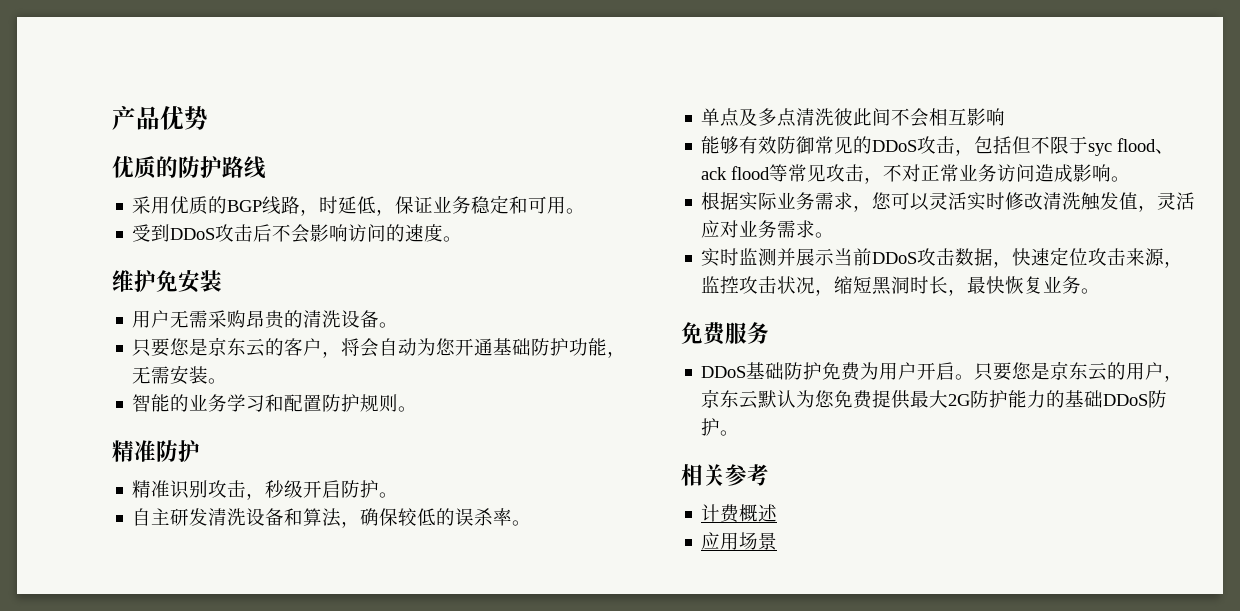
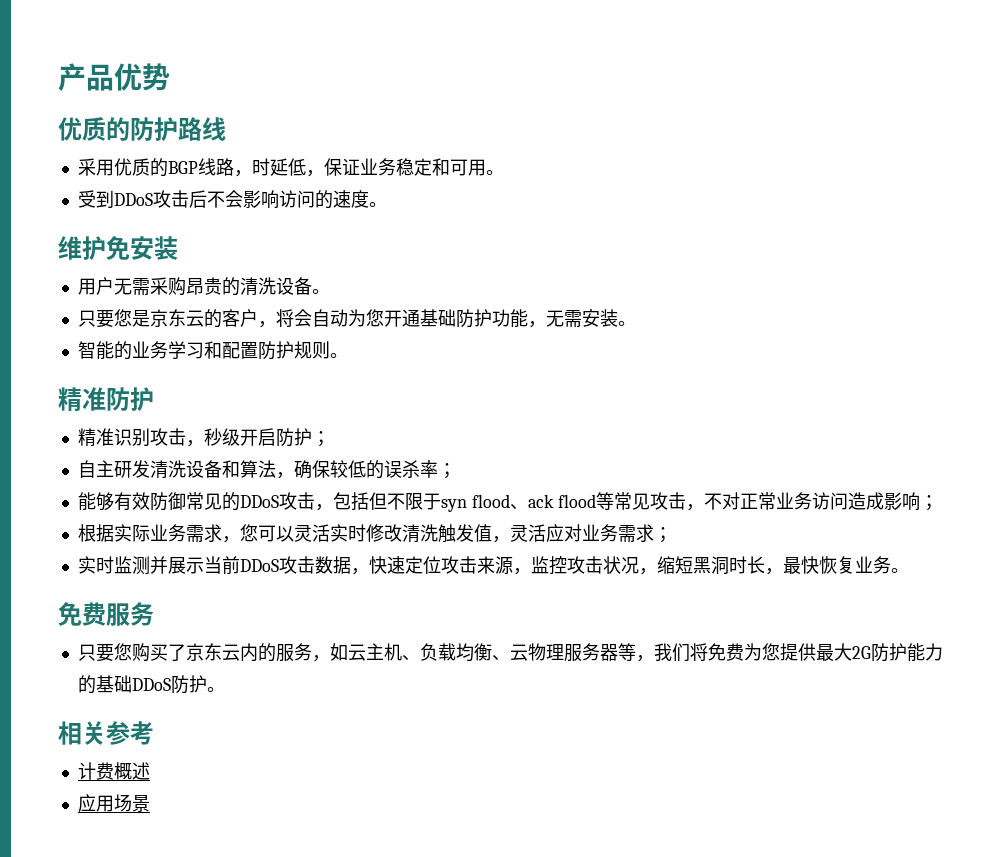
[379,492,399,498] 。 -> [311,431,330,447] ；
[512,520,532,526] [701,108,1006,127] 。 // 单点及多点清洗彼此间不会相互影响 -> [437,463,456,479] ；
[1088,143,1113,156] syc -> [440,499,467,512] syn
[1111,176,1131,182] 。 -> [919,495,938,511] ；
[815,232,835,238] 。 -> [653,527,672,543] ；
[701,361,1184,382] [701,389,873,409] DDoS基础防护免费为用户开启。只要您是京东云的用户，京东云默认为您免费 -> [77,643,780,662] 只要您购买了京东云内的服务，如云主机、负载均衡、云物理服务器等，我们将免费为您

